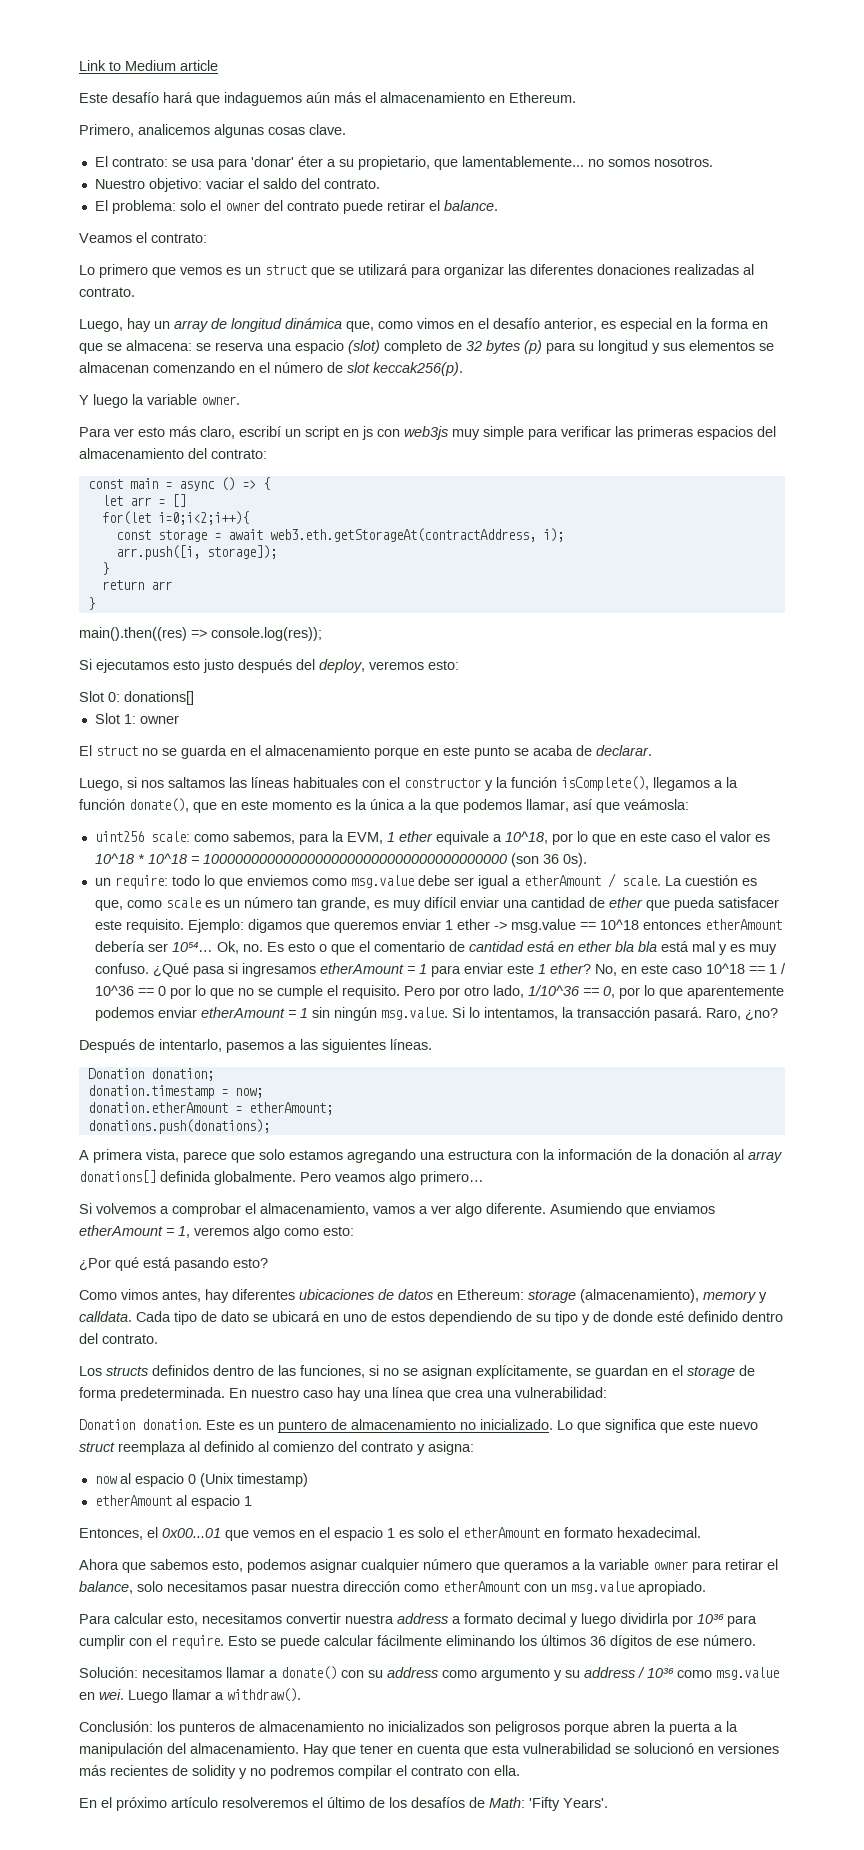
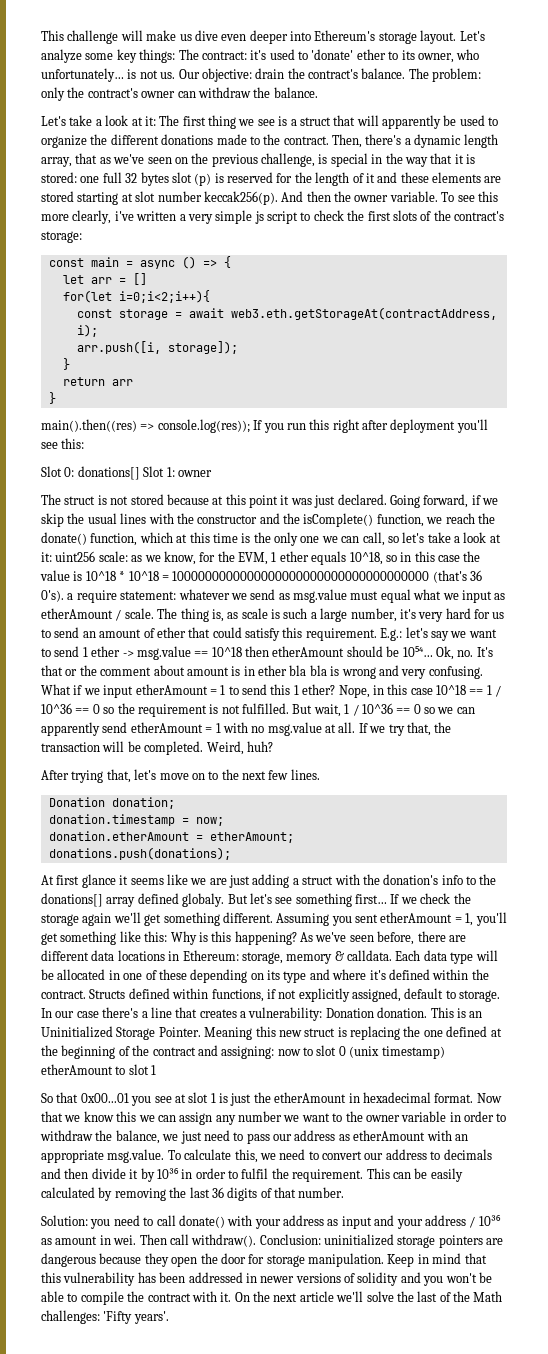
[79,60,218,71] [79,92,576,106] [79,124,346,138] [94,156,713,170] [94,178,380,192] [94,200,498,214] [79,232,207,243] [79,264,754,278] [79,287,135,297] [79,318,768,332] [79,340,774,354] [79,362,463,376] [79,394,240,408] [79,426,776,440] [79,448,267,459] Link to Medium article // Este desafío hará que indaguemos aún más el almacenamiento en Ethereum. // Primero, analicemos algunas cosas clave. // El contrato: se usa para 'donar' éter a su propietario, que lamentablemente... no somos nosotros. // Nuestro objetivo: vaciar el saldo del contrato. // El problema: solo el owner del contrato puede retirar el balance. // Veamos el contrato: // Lo primero que vemos es un struct que se utilizará para organizar las diferentes donaciones realizadas al contrato. // Luego, hay un array de longitud dinámica que, como vimos en el desafío anterior, es especial en la forma en que se almacena: se reserva una espacio (slot) completo de 32 bytes (p) para su longitud y sus elementos se almacenan comenzando en el número de slot keccak256(p). // Y luego la variable owner. // Para ver esto más claro, escribí un script en js con web3js muy simple para verificar las primeras espacios del almacenamiento del contrato: -> [41,30,485,44] [41,49,480,63] [41,68,482,82] [41,87,318,101] [41,115,499,129] [41,134,498,148] [41,153,475,167] [41,172,502,186] [41,191,498,205] [41,210,504,224] [41,231,82,243] This challenge will make us dive even deeper into Ethereum's storage layout. Let's analyze some key things: The contract: it's used to 'donate' ether to its owner, who unfortunately… is not us. Our objective: drain the contract's balance. The problem: only the contract's owner can withdraw the balance. // Let's take a look at it: The first thing we see is a struct that will apparently be used to organize the different donations made to the contract. Then, there's a dynamic length array, that as we've seen on the previous challenge, is special in the way that it is stored: one full 32 bytes slot (p) is reserved for the length of it and these elements are stored starting at slot number keccak256(p). And then the owner variable. To see this more clearly, i've written a very simple js script to check the first slots of the contract's storage:
[79,659,459,673] // Si ejecutamos esto justo después del deploy, veremos esto: -> [253,419,488,433] [41,438,85,449] If you run this right after deployment you'll see this:
(194, 698) // -> (140, 473) none
[79,745,652,759] [79,776,738,791] [79,798,689,813] [94,831,770,845] [94,853,587,867] [94,873,757,889] [94,897,779,911] [94,919,441,933] El struct no se guarda en el almacenamiento porque en este punto se acaba de declarar. // Luego, si nos saltamos las líneas habituales con el constructor y la función isComplete(), llegamos a la función donate(), que en este momento es la única a la que podemos llamar, así que veámosla: // uint256 scale: como sabemos, para la EVM, 1 ether equivale a 10^18, por lo que en este caso el valor es 10^18 * 10^18 = 10000000000000000000000000000000000000 (son 36 0s). // un require: todo lo que enviemos como msg.value debe ser igual a etherAmount / scale. La cuestión es que, como scale es un número tan grande, es muy difícil enviar una cantidad de ether que pueda satisfacer este requisito. Ejemplo: digamos que queremos enviar -> [41,494,498,508] [41,513,495,527] [41,532,501,546] [41,551,481,565] [40,570,482,583] [41,589,506,603] [41,608,505,622] [41,627,497,641] [41,646,80,657] The struct is not stored because at this point it was just declared. Going forward, if we skip the usual lines with the constructor and the isComplete() function, we reach the donate() function, which at this time is the only one we can call, so let's take a look at it: uint256 scale: as we know, for the EVM, 1 ether equals 10^18, so in this case the value is 10^18 * 10^18 = 1000000000000000000000000000000000000 (that's 36 0's). a require statement: whatever we send as msg.value must equal what we input as etherAmount / scale. The thing is, as scale is such a large number, it's very hard for us to send an amount of ether that could satisfy this requirement. E.g.: let's say we want to send
[642,919,782,930] [94,941,777,955] [94,963,702,977] entonces etherAmount debería ser 10⁵⁴… Ok, no. Es esto o que el comentario de cantidad está en ether bla bla está mal y es muy confuso. ¿Qué pasa si ingresamos etherAmount = 1 para enviar este 1 ether? No, en este caso -> [245,646,493,660] [41,665,483,679] [41,684,433,698] then etherAmount should be 10⁵⁴… Ok, no. It's that or the comment about amount is in ether bla bla is wrong and very confusing. What if we input etherAmount = 1 to send this 1 ether? Nope, in this case
[169,985,784,999] [94,1007,778,1021] [79,1039,432,1053] por lo que no se cumple el requisito. Pero por otro lado, 1/10^36 == 0, por lo que aparentemente podemos enviar etherAmount = 1 sin ningún msg.value. Si lo intentamos, la transacción pasará. Raro, ¿no? // Después de intentarlo, pasemos a las siguientes líneas. -> [103,703,475,717] [41,722,452,736] [41,741,273,755] [41,769,320,783] so the requirement is not fulfilled. But wait, 1 / 10^36 == 0 so we can apparently send etherAmount = 1 with no msg.value at all. If we try that, the transaction will be completed. Weird, huh? // After trying that, let's move on to the next few lines.
[79,1149,782,1163] [79,1170,484,1185] [79,1203,715,1217] [79,1225,354,1239] [79,1257,268,1271] [79,1289,767,1303] [79,1311,783,1325] [79,1333,158,1344] [79,1365,755,1379] [79,1387,607,1401] [79,1419,758,1433] [79,1441,474,1455] [94,1473,308,1487] [94,1495,252,1509] [79,1527,701,1541] [79,1559,778,1573] [79,1581,706,1595] [79,1613,757,1627] [79,1635,756,1649] [79,1666,779,1681] [79,1688,301,1703] [79,1721,738,1735] [79,1743,779,1757] [79,1765,520,1779] [79,1797,608,1811] A primera vista, parece que solo estamos agregando una estructura con la información de la donación al array donations[] definida globalmente. Pero veamos algo primero… // Si volvemos a comprobar el almacenamiento, vamos a ver algo diferente. Asumiendo que enviamos etherAmount = 1, veremos algo como esto: // ¿Por qué está pasando esto? // Como vimos antes, hay diferentes ubicaciones de datos en Ethereum: storage (almacenamiento), memory y calldata. Cada tipo de dato se ubicará en uno de estos dependiendo de su tipo y de donde esté definido dentro del contrato. // Los structs definidos dentro de las funciones, si no se asignan explícitamente, se guardan en el storage de forma predeterminada. En nuestro caso hay una línea que crea una vulnerabilidad: // Donation donation. Este es un puntero de almacenamiento no inicializado. Lo que significa que este nuevo struct reemplaza al definido al comienzo del contrato y asigna: // now al espacio 0 (Unix timestamp) // etherAmount al espacio 1 // Entonces, el 0x00...01 que vemos en el espacio 1 es solo el etherAmount en formato hexadecimal. // Ahora que sabemos esto, podemos asignar cualquier número que queramos a la variable owner para retirar el balance, solo necesitamos pasar nuestra dirección como etherAmount con un msg.value apropiado. // Para calcular esto, necesitamos convertir nuestra address a formato decimal y luego dividirla por 10³⁶ para cumplir con el require. Esto se puede calcular fácilmente eliminando los últimos 36 dígitos de ese número. // Solución: necesitamos llamar a donate() con su address como argumento y su address / 10³⁶ como msg.value en wei. Luego llamar a withdraw(). // Conclusión: los punteros de almacenamiento no inicializados son peligrosos porque abren la puerta a la manipulación del almacenamiento. Hay que tener en cuenta que esta vulnerabilidad se solucionó en versiones más recientes de solidity y no podremos compilar el contrato con ella. // En el próximo artículo resolveremos el último de los desafíos de Math: 'Fifty Years'. -> [41,874,497,888] [41,893,471,907] [41,912,507,926] [41,931,466,945] [41,950,498,964] [41,969,489,983] [41,988,501,1002] [41,1007,483,1021] [41,1026,502,1040] [41,1045,445,1059] [41,1064,157,1075] [41,1092,502,1106] [41,1111,507,1125] [40,1130,468,1144] [41,1149,492,1163] [41,1168,463,1182] [41,1187,345,1201] [41,1215,501,1229] [41,1234,504,1248] [41,1253,487,1267] [41,1272,492,1286] [41,1291,503,1305] [41,1310,169,1324] At first glance it seems like we are just adding a struct with the donation's info to the donations[] array defined globaly. But let's see something first… If we check the storage again we'll get something different. Assuming you sent etherAmount = 1, you'll get something like this: Why is this happening? As we've seen before, there are different data locations in Ethereum: storage, memory & calldata. Each data type will be allocated in one of these depending on its type and where it's defined within the contract. Structs defined within functions, if not explicitly assigned, default to storage. In our case there's a line that creates a vulnerability: Donation donation. This is an Uninitialized Storage Pointer. Meaning this new struct is replacing the one defined at the beginning of the contract and assigning: now to slot 0 (unix timestamp) etherAmount to slot 1 // So that 0x00...01 you see at slot 1 is just the etherAmount in hexadecimal format. Now that we know this we can assign any number we want to the owner variable in order to withdraw the balance, we just need to pass our address as etherAmount with an appropriate msg.value. To calculate this, we need to convert our address to decimals and then divide it by 10³⁶ in order to fulfil the requirement. This can be easily calculated by removing the last 36 digits of that number. // Solution: you need to call donate() with your address as input and your address / 10³⁶ as amount in wei. Then call withdraw(). Conclusion: uninitialized storage pointers are dangerous because they open the door for storage manipulation. Keep in mind that this vulnerability has been addressed in newer versions of solidity and you won't be able to compile the contract with it. On the next article we'll solve the last of the Math challenges: 'Fifty years'.

